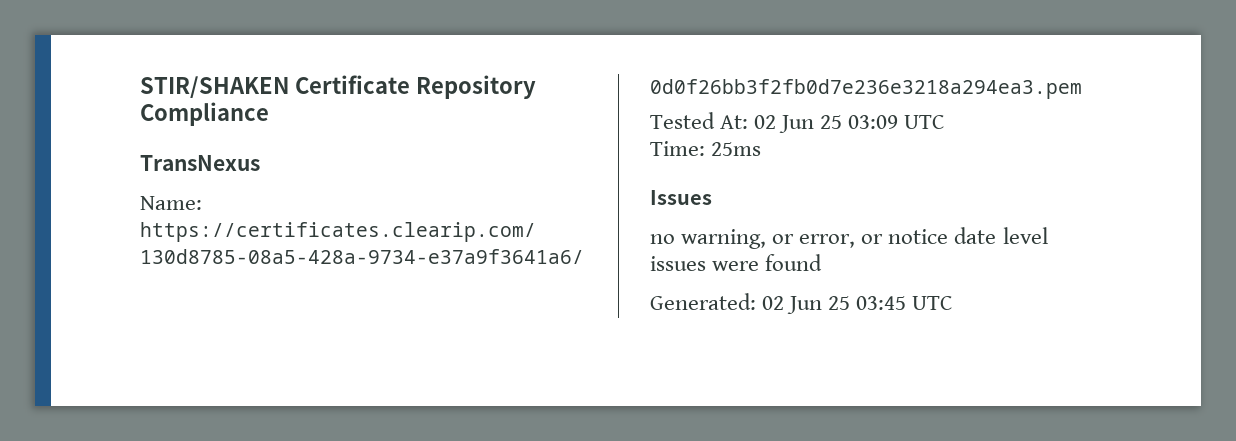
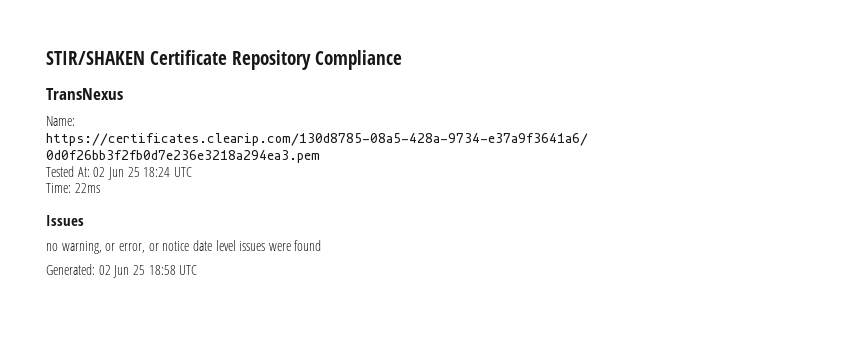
[848,115,899,129] 03:09 -> [143,167,171,177] 18:24
[711,142,762,156] 25ms -> [74,183,100,193] 22ms
[856,296,907,310] 03:45 -> [148,265,176,275] 18:58

